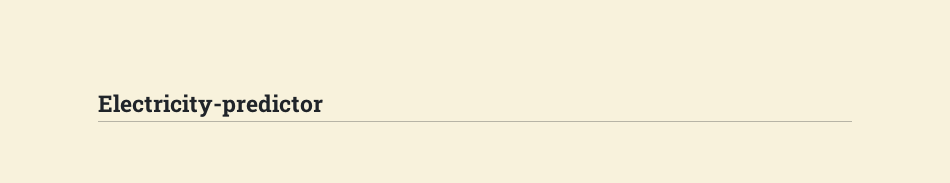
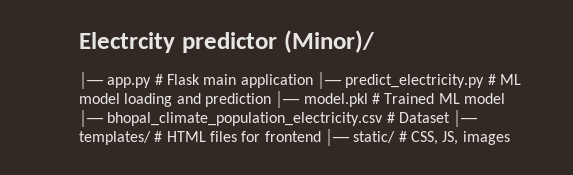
[98,94,323,117] Electricity-predictor -> [79,30,374,53] [79,72,521,89] [79,91,505,108] [79,110,479,127] [79,129,510,146] Electrcity predictor (Minor)/ // │── app.py # Flask main application │── predict_electricity.py # ML model loading and prediction │── model.pkl # Trained ML model │── bhopal_climate_population_electricity.csv # Dataset │── templates/ # HTML files for frontend │── static/ # CSS, JS, images

